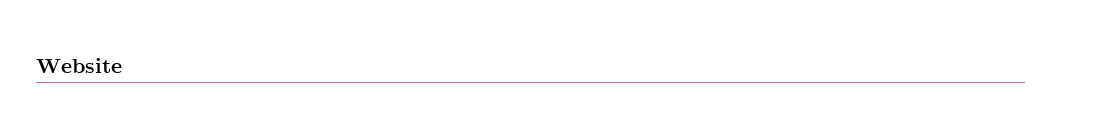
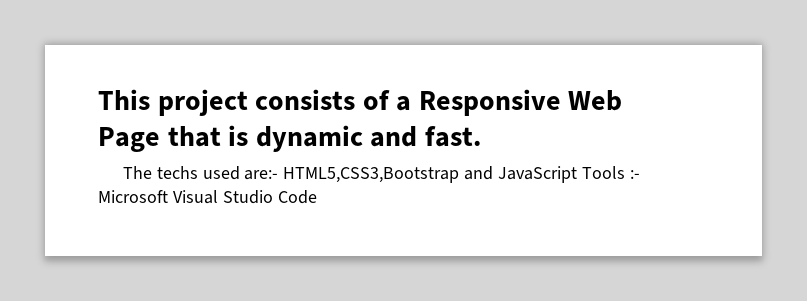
[36,58,122,73] Website -> [98,89,623,116] [98,125,481,152] [122,166,640,183] [98,190,317,204] This project consists of a Responsive Web Page that is dynamic and fast. // The techs used are:- HTML5,CSS3,Bootstrap and JavaScript Tools :- Microsoft Visual Studio Code

